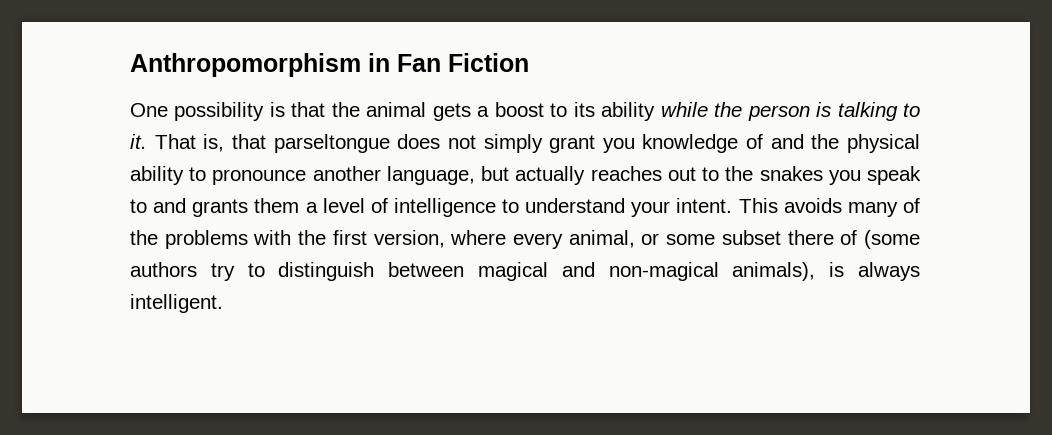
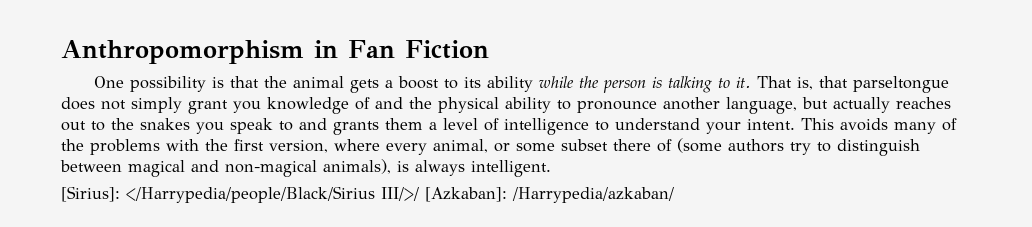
(223, 303) none -> [61,186,674,203] // [Sirius]: </Harrypedia/people/Black/Sirius III/>/ [Azkaban]: /Harrypedia/azkaban/

